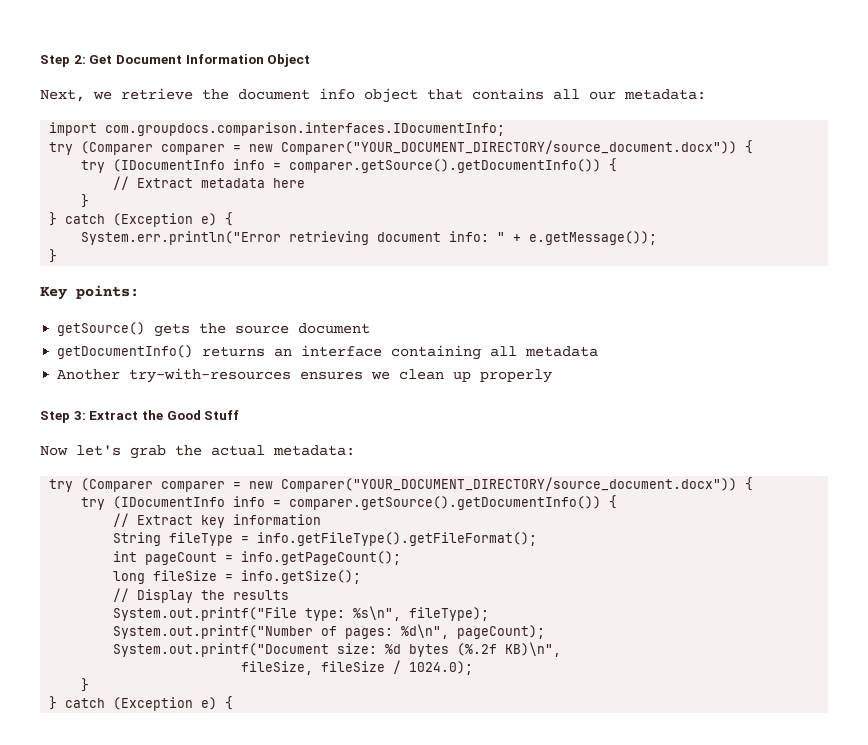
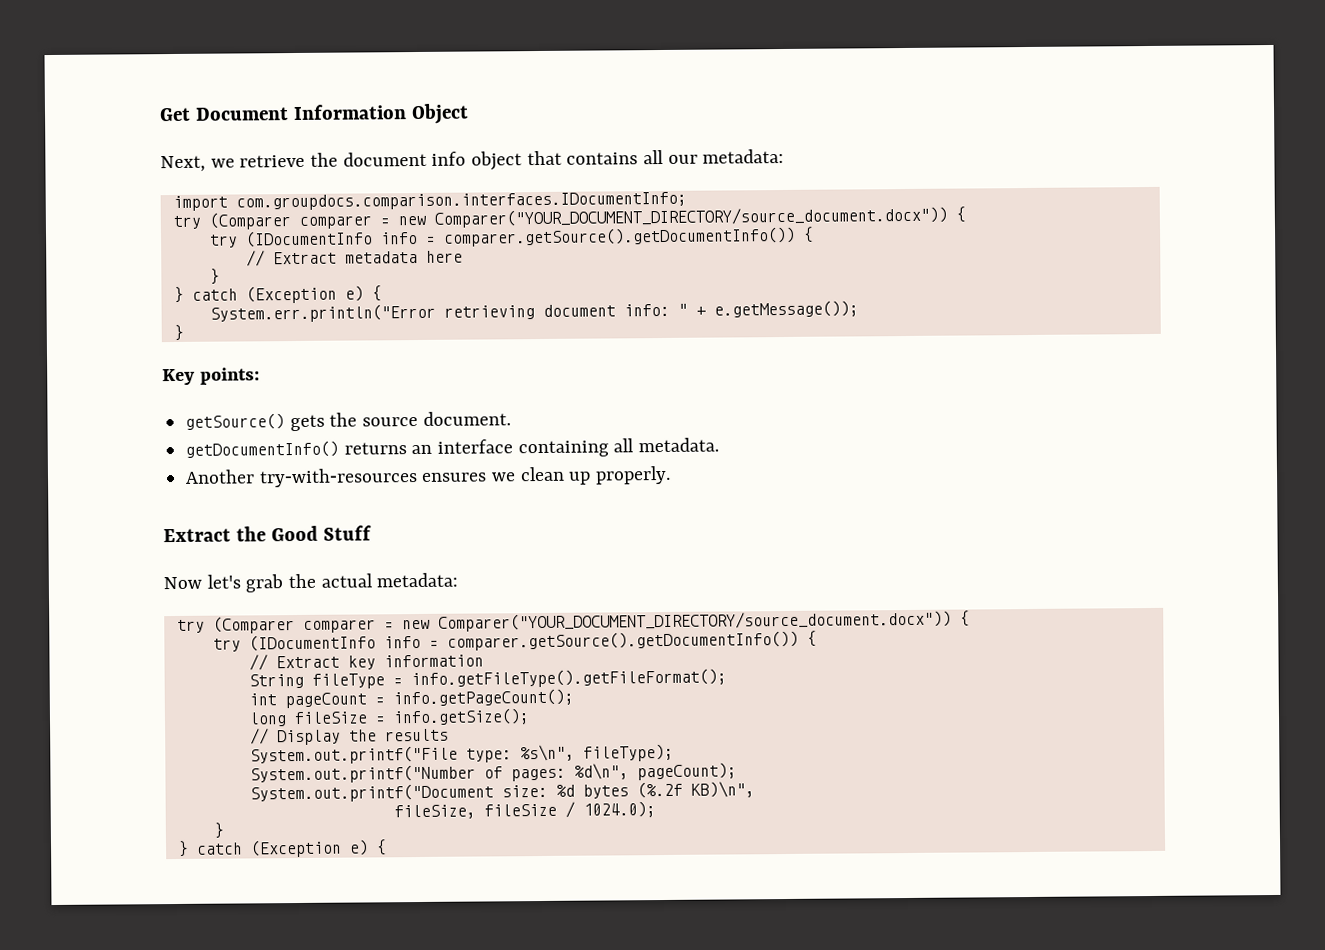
[40,55,86,67] Step 2: -> (159, 114) none
[298,323,371,334] document -> [422,411,511,426] document.
[525,346,599,357] metadata -> [638,437,720,453] metadata.
[480,369,553,383] [40,411,86,423] properly // Step 3: -> [595,465,672,485] properly. //

